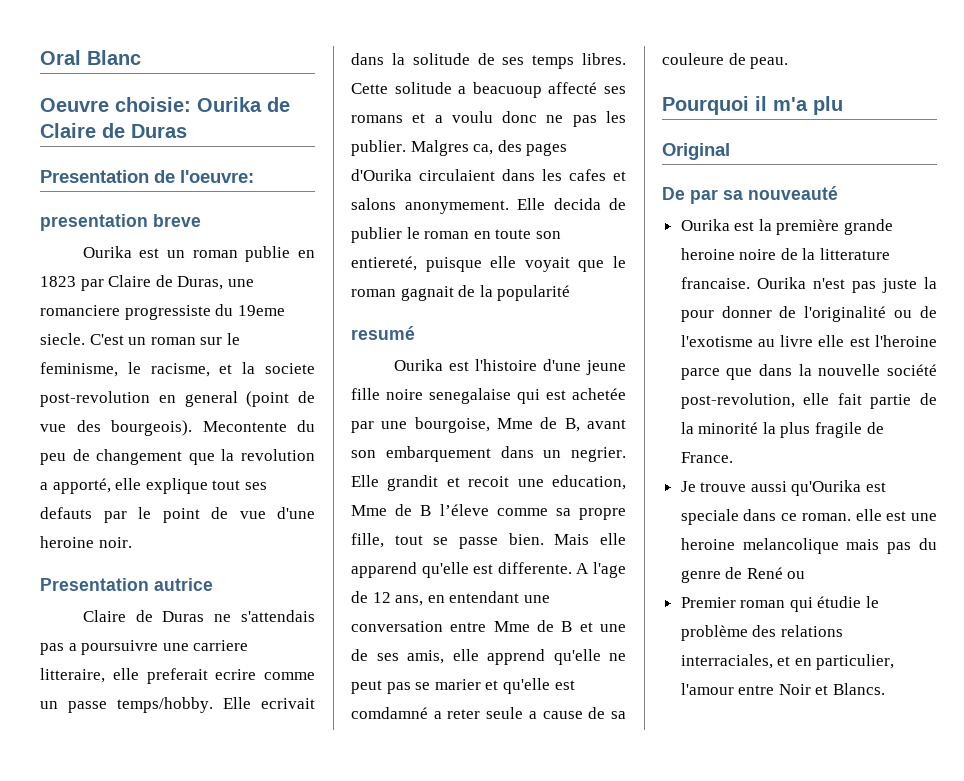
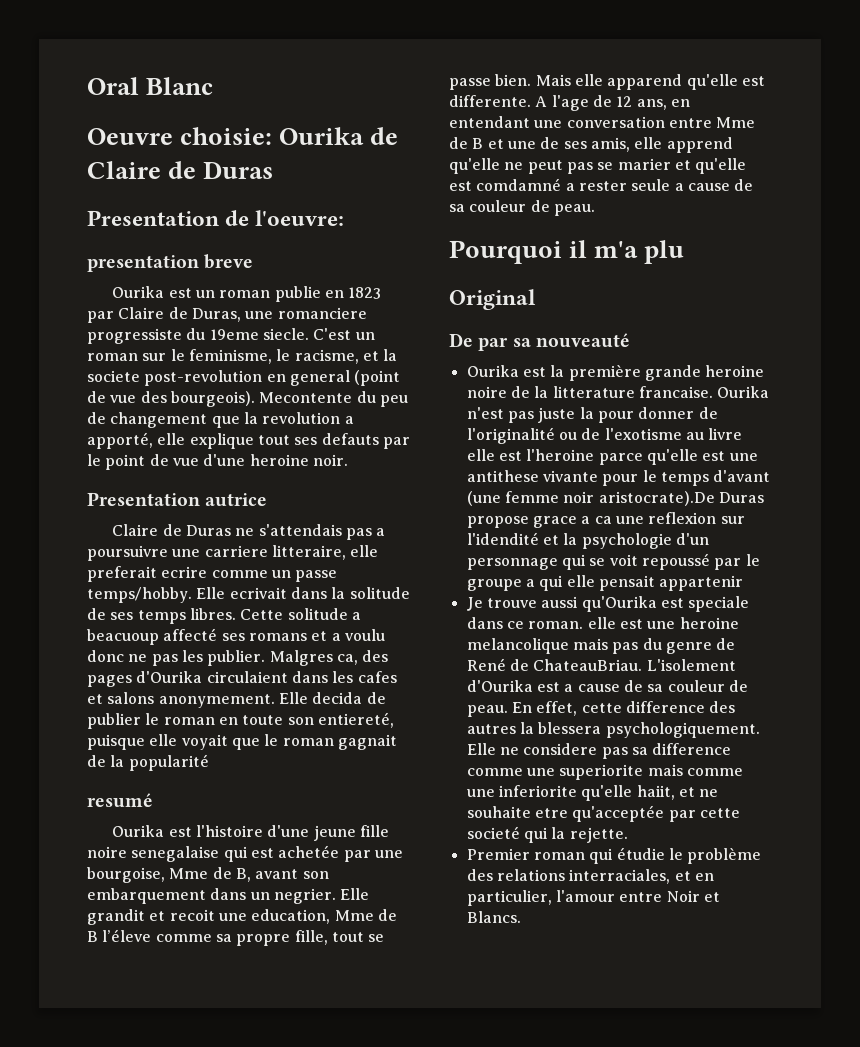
[447,709,481,719] reter -> [578,181,627,191] rester
[662,53,724,65] couleure -> [469,200,527,212] couleur
[726,364,937,380] [680,393,937,409] [680,422,884,438] [680,452,733,463] que dans la nouvelle société post-revolution, elle fait partie de la minorité la plus fragile de France. -> [646,449,758,465] [466,470,771,486] [466,491,764,506] [466,512,745,528] [466,532,709,549] [466,553,760,570] [466,575,744,591] qu'elle est une antithese vivante pour le temps d'avant (une femme noir aristocrate).De Duras propose grace a ca une reflexion sur l'idendité et la psychologie d'un personnage qui se voit repoussé par le groupe a qui elle pensait appartenir
[787,571,806,579] ou -> [509,659,736,671] [466,680,748,692] [466,701,736,717] [466,722,760,738] [466,743,732,759] [466,764,743,780] [466,785,719,801] [466,805,740,822] [466,826,628,843] de ChateauBriau. L'isolement d'Ourika est a cause de sa couleur de peau. En effet, cette difference des autres la blessera psychologiquement. Elle ne considere pas sa difference comme une superiorite mais comme une inferiorite qu'elle haiit, et ne souhaite etre qu'acceptée par cette societé qui la rejette.

